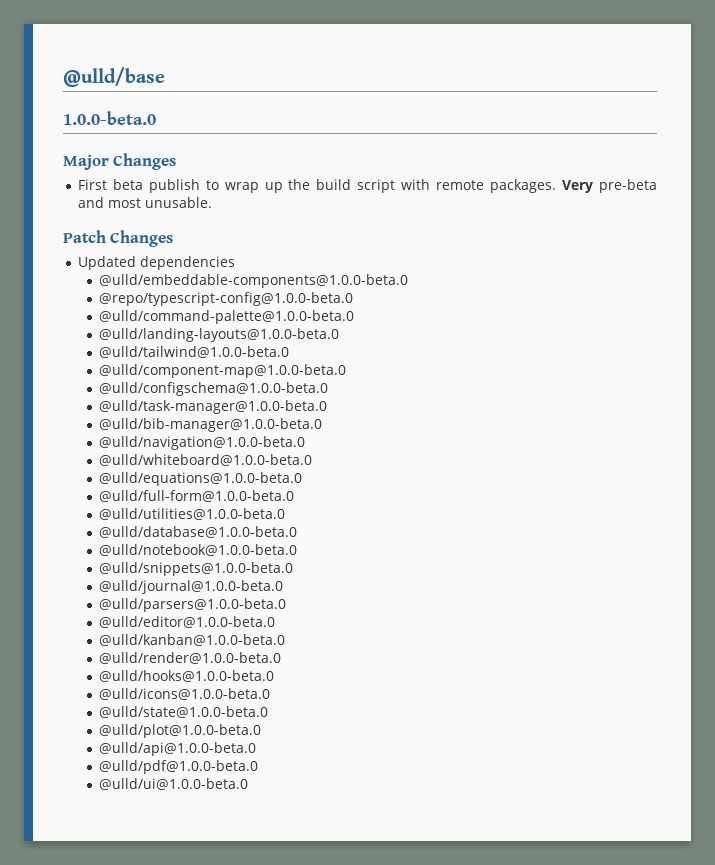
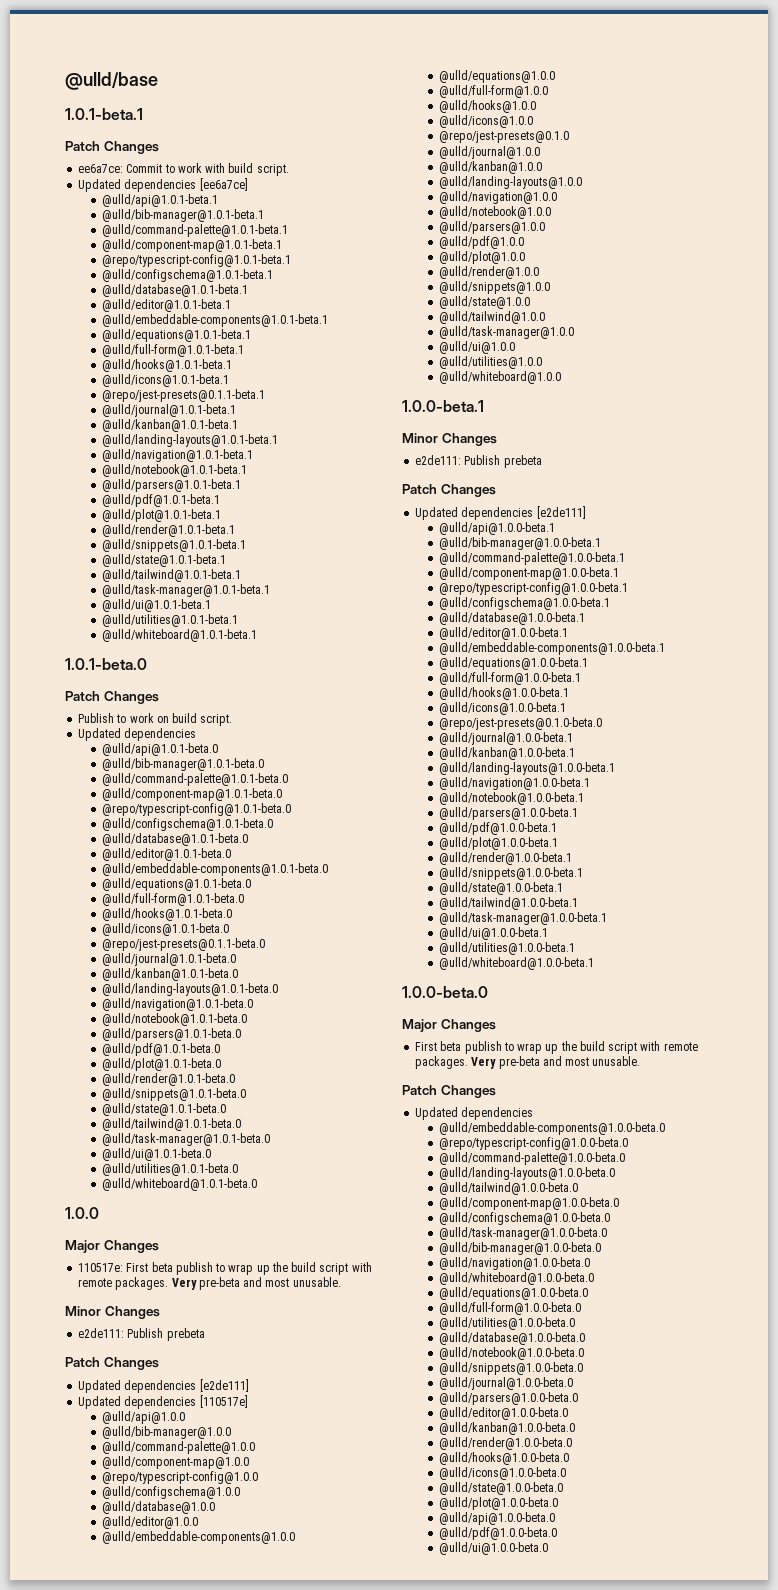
(165, 77) none -> [65,108,143,120] [65,141,159,154] [78,163,289,176] [78,178,248,192] [101,194,218,207] [101,209,264,222] [101,224,288,237] [101,239,282,252] [101,254,291,267] [101,269,273,282] [101,284,248,297] [101,299,231,312] [101,314,328,327] [101,329,251,342] [101,344,244,357] [101,359,232,372] [101,374,229,387] [101,389,265,402] [101,404,236,417] [101,419,238,432] [101,434,278,447] [101,449,253,462] [101,464,247,477] [101,479,241,492] [101,494,220,507] [101,509,221,522] [101,524,235,537] [101,539,246,552] [101,554,226,567] [101,569,241,582] [101,584,270,597] [101,599,211,612] [101,614,238,627] [101,629,257,642] [65,658,147,670] [65,691,159,704] [78,713,233,726] [78,728,197,741] [101,743,218,756] [101,758,264,771] [101,773,288,786] [101,788,282,801] [101,803,291,816] [101,818,273,831] [101,833,248,846] [101,848,231,861] [101,863,328,876] [101,878,251,891] [101,893,244,906] [101,908,232,921] [101,923,229,936] [101,938,265,951] [101,953,236,966] [101,968,238,981] [101,983,278,996] [101,998,253,1011] [101,1013,247,1026] [101,1028,241,1041] [101,1043,220,1056] [101,1058,221,1071] [101,1073,235,1086] [101,1088,246,1101] [101,1103,226,1116] [101,1118,241,1131] [101,1133,270,1146] [101,1148,211,1161] [101,1163,238,1176] [101,1178,257,1191] [65,1207,99,1219] [65,1240,159,1253] [78,1262,372,1275] [78,1277,341,1290] [65,1306,160,1319] [78,1328,205,1341] [65,1357,159,1370] [78,1379,249,1393] [78,1395,248,1409] [101,1411,185,1424] [101,1426,231,1439] [101,1441,255,1454] [101,1456,249,1469] [101,1471,258,1484] [101,1486,240,1499] [101,1501,215,1514] [101,1516,198,1529] [101,1531,295,1544] [438,70,555,83] [438,85,548,98] [438,100,536,113] [438,115,533,128] [438,131,569,143] [438,146,540,159] [438,161,542,174] [438,176,582,189] [438,191,557,204] [438,206,551,219] [438,221,545,234] [438,236,524,249] [438,251,525,264] [438,266,539,279] [438,281,550,294] [438,296,530,309] [438,311,545,324] [438,326,574,339] [438,341,515,354] [438,356,542,369] [438,371,561,384] [402,400,484,412] [402,433,497,446] [415,455,542,468] [402,484,496,497] [415,506,586,520] [438,522,555,535] [438,537,601,550] [438,552,625,565] [438,567,619,580] [438,582,628,595] [438,597,610,610] [438,612,585,625] [438,627,568,640] [438,642,665,655] [438,657,588,670] [438,672,581,685] [438,687,569,700] [438,702,566,715] [438,717,602,730] [438,732,573,745] [438,747,575,760] [438,762,615,775] [438,777,590,790] [438,792,584,805] [438,807,578,820] [438,822,557,835] [438,837,558,850] [438,852,572,865] [438,867,583,880] [438,882,563,895] [438,897,578,910] [438,912,607,925] [438,927,548,940] [438,942,575,955] [438,957,594,970] // 1.0.1-beta.1 // Patch Changes // ee6a7ce: Commit to work with build script. // Updated dependencies [ee6a7ce] // @ulld/api@1.0.1-beta.1 // @ulld/bib-manager@1.0.1-beta.1 // @ulld/command-palette@1.0.1-beta.1 // @ulld/component-map@1.0.1-beta.1 // @repo/typescript-config@1.0.1-beta.1 // @ulld/configschema@1.0.1-beta.1 // @ulld/database@1.0.1-beta.1 // @ulld/editor@1.0.1-beta.1 // @ulld/embeddable-components@1.0.1-beta.1 // @ulld/equations@1.0.1-beta.1 // @ulld/full-form@1.0.1-beta.1 // @ulld/hooks@1.0.1-beta.1 // @ulld/icons@1.0.1-beta.1 // @repo/jest-presets@0.1.1-beta.1 // @ulld/journal@1.0.1-beta.1 // @ulld/kanban@1.0.1-beta.1 // @ulld/landing-layouts@1.0.1-beta.1 // @ulld/navigation@1.0.1-beta.1 // @ulld/notebook@1.0.1-beta.1 // @ulld/parsers@1.0.1-beta.1 // @ulld/pdf@1.0.1-beta.1 // @ulld/plot@1.0.1-beta.1 // @ulld/render@1.0.1-beta.1 // @ulld/snippets@1.0.1-beta.1 // @ulld/state@1.0.1-beta.1 // @ulld/tailwind@1.0.1-beta.1 // @ulld/task-manager@1.0.1-beta.1 // @ulld/ui@1.0.1-beta.1 // @ulld/utilities@1.0.1-beta.1 // @ulld/whiteboard@1.0.1-beta.1 // 1.0.1-beta.0 // Patch Changes // Publish to work on build script. // Updated dependencies // @ulld/api@1.0.1-beta.0 // @ulld/bib-manager@1.0.1-beta.0 // @ulld/command-palette@1.0.1-beta.0 // @ulld/component-map@1.0.1-beta.0 // @repo/typescript-config@1.0.1-beta.0 // @ulld/configschema@1.0.1-beta.0 // @ulld/database@1.0.1-beta.0 // @ulld/editor@1.0.1-beta.0 // @ulld/embeddable-components@1.0.1-beta.0 // @ulld/equations@1.0.1-beta.0 // @ulld/full-form@1.0.1-beta.0 // @ulld/hooks@1.0.1-beta.0 // @ulld/icons@1.0.1-beta.0 // @repo/jest-presets@0.1.1-beta.0 // @ulld/journal@1.0.1-beta.0 // @ulld/kanban@1.0.1-beta.0 // @ulld/landing-layouts@1.0.1-beta.0 // @ulld/navigation@1.0.1-beta.0 // @ulld/notebook@1.0.1-beta.0 // @ulld/parsers@1.0.1-beta.0 // @ulld/pdf@1.0.1-beta.0 // @ulld/plot@1.0.1-beta.0 // @ulld/render@1.0.1-beta.0 // @ulld/snippets@1.0.1-beta.0 // @ulld/state@1.0.1-beta.0 // @ulld/tailwind@1.0.1-beta.0 // @ulld/task-manager@1.0.1-beta.0 // @ulld/ui@1.0.1-beta.0 // @ulld/utilities@1.0.1-beta.0 // @ulld/whiteboard@1.0.1-beta.0 // 1.0.0 // Major Changes // 110517e: First beta publish to wrap up the build script with remote packages. Very pre-beta and most unusable. // Minor Changes // e2de111: Publish prebeta // Patch Changes // Updated dependencies [e2de111] // Updated dependencies [110517e] // @ulld/api@1.0.0 // @ulld/bib-manager@1.0.0 // @ulld/command-palette@1.0.0 // @ulld/component-map@1.0.0 // @repo/typescript-config@1.0.0 // @ulld/configschema@1.0.0 // @ulld/database@1.0.0 // @ulld/editor@1.0.0 // @ulld/embeddable-components@1.0.0 // @ulld/equations@1.0.0 // @ulld/full-form@1.0.0 // @ulld/hooks@1.0.0 // @ulld/icons@1.0.0 // @repo/jest-presets@0.1.0 // @ulld/journal@1.0.0 // @ulld/kanban@1.0.0 // @ulld/landing-layouts@1.0.0 // @ulld/navigation@1.0.0 // @ulld/notebook@1.0.0 // @ulld/parsers@1.0.0 // @ulld/pdf@1.0.0 // @ulld/plot@1.0.0 // @ulld/render@1.0.0 // @ulld/snippets@1.0.0 // @ulld/state@1.0.0 // @ulld/tailwind@1.0.0 // @ulld/task-manager@1.0.0 // @ulld/ui@1.0.0 // @ulld/utilities@1.0.0 // @ulld/whiteboard@1.0.0 // 1.0.0-beta.1 // Minor Changes // e2de111: Publish prebeta // Patch Changes // Updated dependencies [e2de111] // @ulld/api@1.0.0-beta.1 // @ulld/bib-manager@1.0.0-beta.1 // @ulld/command-palette@1.0.0-beta.1 // @ulld/component-map@1.0.0-beta.1 // @repo/typescript-config@1.0.0-beta.1 // @ulld/configschema@1.0.0-beta.1 // @ulld/database@1.0.0-beta.1 // @ulld/editor@1.0.0-beta.1 // @ulld/embeddable-components@1.0.0-beta.1 // @ulld/equations@1.0.0-beta.1 // @ulld/full-form@1.0.0-beta.1 // @ulld/hooks@1.0.0-beta.1 // @ulld/icons@1.0.0-beta.1 // @repo/jest-presets@0.1.0-beta.0 // @ulld/journal@1.0.0-beta.1 // @ulld/kanban@1.0.0-beta.1 // @ulld/landing-layouts@1.0.0-beta.1 // @ulld/navigation@1.0.0-beta.1 // @ulld/notebook@1.0.0-beta.1 // @ulld/parsers@1.0.0-beta.1 // @ulld/pdf@1.0.0-beta.1 // @ulld/plot@1.0.0-beta.1 // @ulld/render@1.0.0-beta.1 // @ulld/snippets@1.0.0-beta.1 // @ulld/state@1.0.0-beta.1 // @ulld/tailwind@1.0.0-beta.1 // @ulld/task-manager@1.0.0-beta.1 // @ulld/ui@1.0.0-beta.1 // @ulld/utilities@1.0.0-beta.1 // @ulld/whiteboard@1.0.0-beta.1

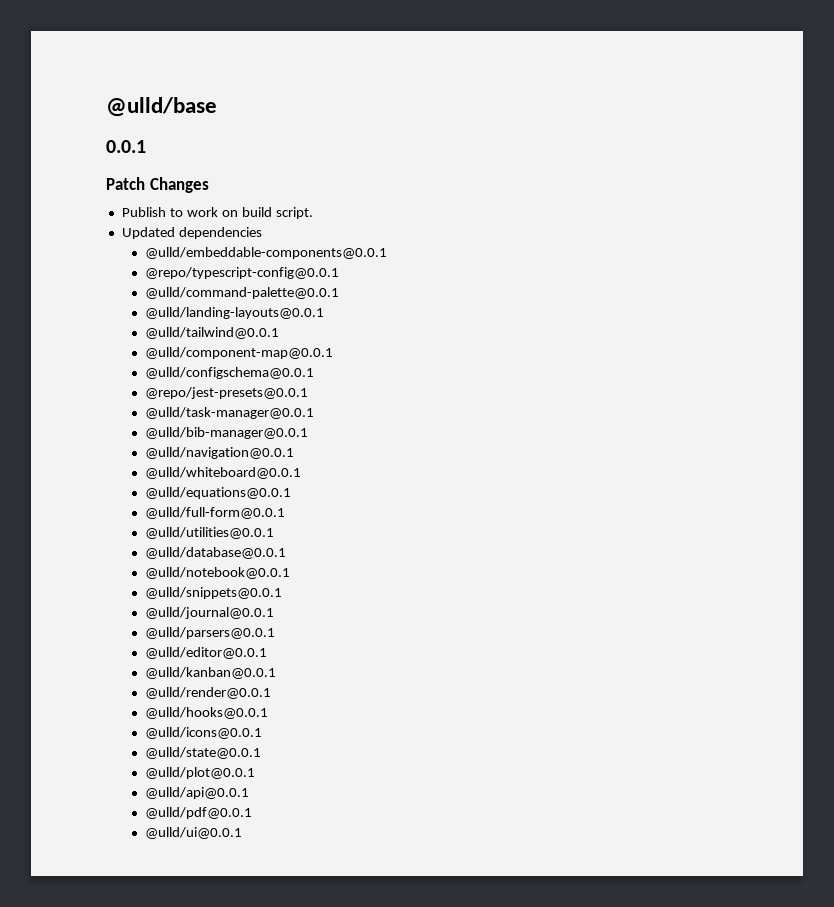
[65,108,143,120] [65,141,159,154] [78,163,289,176] [78,178,248,192] [101,194,218,207] [101,209,264,222] [101,224,288,237] [101,239,282,252] [101,254,291,267] [101,269,273,282] [101,284,248,297] [101,299,231,312] [101,314,328,327] [101,329,251,342] [101,344,244,357] [101,359,232,372] [101,374,229,387] [101,389,265,402] [101,404,236,417] [101,419,238,432] [101,434,278,447] [101,449,253,462] [101,464,247,477] [101,479,241,492] [101,494,220,507] [101,509,221,522] [101,524,235,537] [101,539,246,552] [101,554,226,567] [101,569,241,582] [101,584,270,597] [101,599,211,612] [101,614,238,627] [101,629,257,642] [65,658,147,670] 1.0.1-beta.1 // Patch Changes // ee6a7ce: Commit to work with build script. // Updated dependencies [ee6a7ce] // @ulld/api@1.0.1-beta.1 // @ulld/bib-manager@1.0.1-beta.1 // @ulld/command-palette@1.0.1-beta.1 // @ulld/component-map@1.0.1-beta.1 // @repo/typescript-config@1.0.1-beta.1 // @ulld/configschema@1.0.1-beta.1 // @ulld/database@1.0.1-beta.1 // @ulld/editor@1.0.1-beta.1 // @ulld/embeddable-components@1.0.1-beta.1 // @ulld/equations@1.0.1-beta.1 // @ulld/full-form@1.0.1-beta.1 // @ulld/hooks@1.0.1-beta.1 // @ulld/icons@1.0.1-beta.1 // @repo/jest-presets@0.1.1-beta.1 // @ulld/journal@1.0.1-beta.1 // @ulld/kanban@1.0.1-beta.1 // @ulld/landing-layouts@1.0.1-beta.1 // @ulld/navigation@1.0.1-beta.1 // @ulld/notebook@1.0.1-beta.1 // @ulld/parsers@1.0.1-beta.1 // @ulld/pdf@1.0.1-beta.1 // @ulld/plot@1.0.1-beta.1 // @ulld/render@1.0.1-beta.1 // @ulld/snippets@1.0.1-beta.1 // @ulld/state@1.0.1-beta.1 // @ulld/tailwind@1.0.1-beta.1 // @ulld/task-manager@1.0.1-beta.1 // @ulld/ui@1.0.1-beta.1 // @ulld/utilities@1.0.1-beta.1 // @ulld/whiteboard@1.0.1-beta.1 // 1.0.1-beta.0 -> [106,140,146,153] 0.0.1
[101,743,218,756] [101,758,264,771] [101,773,288,786] [101,788,282,801] [101,803,291,816] [101,818,273,831] [101,833,248,846] [101,848,231,861] [101,863,328,876] [101,878,251,891] [101,893,244,906] [101,908,232,921] [101,923,229,936] [101,938,265,951] [101,953,236,966] [101,968,238,981] [101,983,278,996] [101,998,253,1011] [101,1013,247,1026] [101,1028,241,1041] [101,1043,220,1056] [101,1058,221,1071] [101,1073,235,1086] [101,1088,246,1101] [101,1103,226,1116] [101,1118,241,1131] [101,1133,270,1146] [101,1148,211,1161] [101,1163,238,1176] [101,1178,257,1191] [65,1207,99,1219] [65,1240,159,1253] [78,1262,372,1275] [78,1277,341,1290] [65,1306,160,1319] [78,1328,205,1341] [65,1357,159,1370] [78,1379,249,1393] [78,1395,248,1409] [101,1411,185,1424] [101,1426,231,1439] [101,1441,255,1454] [101,1456,249,1469] [101,1471,258,1484] [101,1486,240,1499] [101,1501,215,1514] [101,1516,198,1529] [101,1531,295,1544] [438,70,555,83] [438,85,548,98] [438,100,536,113] [438,115,533,128] [438,131,569,143] [438,146,540,159] [438,161,542,174] [438,176,582,189] [438,191,557,204] [438,206,551,219] [438,221,545,234] [438,236,524,249] [438,251,525,264] [438,266,539,279] [438,281,550,294] [438,296,530,309] [438,311,545,324] [438,326,574,339] [438,341,515,354] [438,356,542,369] [438,371,561,384] [402,400,484,412] [402,433,497,446] [415,455,542,468] [402,484,496,497] [415,506,586,520] [438,522,555,535] [438,537,601,550] [438,552,625,565] [438,567,619,580] [438,582,628,595] [438,597,610,610] [438,612,585,625] [438,627,568,640] [438,642,665,655] [438,657,588,670] [438,672,581,685] [438,687,569,700] [438,702,566,715] [438,717,602,730] [438,732,573,745] [438,747,575,760] [438,762,615,775] [438,777,590,790] [438,792,584,805] [438,807,578,820] [438,822,557,835] [438,837,558,850] [438,852,572,865] [438,867,583,880] [438,882,563,895] [438,897,578,910] [438,912,607,925] [438,927,548,940] [438,942,575,955] [438,957,594,970] [402,986,488,998] [402,1019,496,1032] [415,1041,698,1054] [415,1056,641,1069] [402,1085,496,1098] [415,1107,534,1120] [438,1122,665,1135] [438,1137,628,1150] [438,1152,625,1165] [438,1167,615,1180] [438,1182,578,1195] [438,1197,619,1210] [438,1212,610,1225] [438,1227,607,1240] [438,1242,601,1255] [438,1257,590,1270] [438,1272,594,1285] [438,1287,588,1300] [438,1302,581,1315] [438,1317,575,1330] [438,1332,585,1345] [438,1347,584,1360] [438,1362,583,1375] [438,1377,573,1390] [438,1392,578,1405] [438,1407,568,1420] [438,1422,575,1435] [438,1437,572,1450] [438,1452,569,1465] [438,1467,566,1480] [438,1482,563,1495] [438,1497,558,1510] [438,1512,555,1525] [438,1527,557,1540] [438,1542,548,1555] @ulld/api@1.0.1-beta.0 // @ulld/bib-manager@1.0.1-beta.0 // @ulld/command-palette@1.0.1-beta.0 // @ulld/component-map@1.0.1-beta.0 // @repo/typescript-config@1.0.1-beta.0 // @ulld/configschema@1.0.1-beta.0 // @ulld/database@1.0.1-beta.0 // @ulld/editor@1.0.1-beta.0 // @ulld/embeddable-components@1.0.1-beta.0 // @ulld/equations@1.0.1-beta.0 // @ulld/full-form@1.0.1-beta.0 // @ulld/hooks@1.0.1-beta.0 // @ulld/icons@1.0.1-beta.0 // @repo/jest-presets@0.1.1-beta.0 // @ulld/journal@1.0.1-beta.0 // @ulld/kanban@1.0.1-beta.0 // @ulld/landing-layouts@1.0.1-beta.0 // @ulld/navigation@1.0.1-beta.0 // @ulld/notebook@1.0.1-beta.0 // @ulld/parsers@1.0.1-beta.0 // @ulld/pdf@1.0.1-beta.0 // @ulld/plot@1.0.1-beta.0 // @ulld/render@1.0.1-beta.0 // @ulld/snippets@1.0.1-beta.0 // @ulld/state@1.0.1-beta.0 // @ulld/tailwind@1.0.1-beta.0 // @ulld/task-manager@1.0.1-beta.0 // @ulld/ui@1.0.1-beta.0 // @ulld/utilities@1.0.1-beta.0 // @ulld/whiteboard@1.0.1-beta.0 // 1.0.0 // Major Changes // 110517e: First beta publish to wrap up the build script with remote packages. Very pre-beta and most unusable. // Minor Changes // e2de111: Publish prebeta // Patch Changes // Updated dependencies [e2de111] // Updated dependencies [110517e] // @ulld/api@1.0.0 // @ulld/bib-manager@1.0.0 // @ulld/command-palette@1.0.0 // @ulld/component-map@1.0.0 // @repo/typescript-config@1.0.0 // @ulld/configschema@1.0.0 // @ulld/database@1.0.0 // @ulld/editor@1.0.0 // @ulld/embeddable-components@1.0.0 // @ulld/equations@1.0.0 // @ulld/full-form@1.0.0 // @ulld/hooks@1.0.0 // @ulld/icons@1.0.0 // @repo/jest-presets@0.1.0 // @ulld/journal@1.0.0 // @ulld/kanban@1.0.0 // @ulld/landing-layouts@1.0.0 // @ulld/navigation@1.0.0 // @ulld/notebook@1.0.0 // @ulld/parsers@1.0.0 // @ulld/pdf@1.0.0 // @ulld/plot@1.0.0 // @ulld/render@1.0.0 // @ulld/snippets@1.0.0 // @ulld/state@1.0.0 // @ulld/tailwind@1.0.0 // @ulld/task-manager@1.0.0 // @ulld/ui@1.0.0 // @ulld/utilities@1.0.0 // @ulld/whiteboard@1.0.0 // 1.0.0-beta.1 // Minor Changes // e2de111: Publish prebeta // Patch Changes // Updated dependencies [e2de111] // @ulld/api@1.0.0-beta.1 // @ulld/bib-manager@1.0.0-beta.1 // @ulld/command-palette@1.0.0-beta.1 // @ulld/component-map@1.0.0-beta.1 // @repo/typescript-config@1.0.0-beta.1 // @ulld/configschema@1.0.0-beta.1 // @ulld/database@1.0.0-beta.1 // @ulld/editor@1.0.0-beta.1 // @ulld/embeddable-components@1.0.0-beta.1 // @ulld/equations@1.0.0-beta.1 // @ulld/full-form@1.0.0-beta.1 // @ulld/hooks@1.0.0-beta.1 // @ulld/icons@1.0.0-beta.1 // @repo/jest-presets@0.1.0-beta.0 // @ulld/journal@1.0.0-beta.1 // @ulld/kanban@1.0.0-beta.1 // @ulld/landing-layouts@1.0.0-beta.1 // @ulld/navigation@1.0.0-beta.1 // @ulld/notebook@1.0.0-beta.1 // @ulld/parsers@1.0.0-beta.1 // @ulld/pdf@1.0.0-beta.1 // @ulld/plot@1.0.0-beta.1 // @ulld/render@1.0.0-beta.1 // @ulld/snippets@1.0.0-beta.1 // @ulld/state@1.0.0-beta.1 // @ulld/tailwind@1.0.0-beta.1 // @ulld/task-manager@1.0.0-beta.1 // @ulld/ui@1.0.0-beta.1 // @ulld/utilities@1.0.0-beta.1 // @ulld/whiteboard@1.0.0-beta.1 // 1.0.0-beta.0 // Major Changes // First beta publish to wrap up the build script with remote packages. Very pre-beta and most unusable. // Patch Changes // Updated dependencies // @ulld/embeddable-components@1.0.0-beta.0 // @repo/typescript-config@1.0.0-beta.0 // @ulld/command-palette@1.0.0-beta.0 // @ulld/landing-layouts@1.0.0-beta.0 // @ulld/tailwind@1.0.0-beta.0 // @ulld/component-map@1.0.0-beta.0 // @ulld/configschema@1.0.0-beta.0 // @ulld/task-manager@1.0.0-beta.0 // @ulld/bib-manager@1.0.0-beta.0 // @ulld/navigation@1.0.0-beta.0 // @ulld/whiteboard@1.0.0-beta.0 // @ulld/equations@1.0.0-beta.0 // @ulld/full-form@1.0.0-beta.0 // @ulld/utilities@1.0.0-beta.0 // @ulld/database@1.0.0-beta.0 // @ulld/notebook@1.0.0-beta.0 // @ulld/snippets@1.0.0-beta.0 // @ulld/journal@1.0.0-beta.0 // @ulld/parsers@1.0.0-beta.0 // @ulld/editor@1.0.0-beta.0 // @ulld/kanban@1.0.0-beta.0 // @ulld/render@1.0.0-beta.0 // @ulld/hooks@1.0.0-beta.0 // @ulld/icons@1.0.0-beta.0 // @ulld/state@1.0.0-beta.0 // @ulld/plot@1.0.0-beta.0 // @ulld/api@1.0.0-beta.0 // @ulld/pdf@1.0.0-beta.0 // @ulld/ui@1.0.0-beta.0 -> [145,247,388,259] [145,267,340,279] [145,287,340,299] [145,307,325,319] [145,327,280,339] [145,347,334,359] [145,367,315,379] [145,387,309,399] [145,407,315,419] [145,427,309,439] [145,447,295,459] [145,467,302,479] [145,487,292,499] [145,507,286,519] [145,527,275,539] [145,547,287,559] [145,567,291,579] [145,587,283,599] [145,607,275,619] [145,627,276,639] [145,647,268,659] [145,667,277,679] [145,687,272,699] [145,707,269,719] [145,727,263,739] [145,747,262,759] [145,767,256,779] [145,787,250,799] [145,807,253,819] [145,827,243,839] @ulld/embeddable-components@0.0.1 // @repo/typescript-config@0.0.1 // @ulld/command-palette@0.0.1 // @ulld/landing-layouts@0.0.1 // @ulld/tailwind@0.0.1 // @ulld/component-map@0.0.1 // @ulld/configschema@0.0.1 // @repo/jest-presets@0.0.1 // @ulld/task-manager@0.0.1 // @ulld/bib-manager@0.0.1 // @ulld/navigation@0.0.1 // @ulld/whiteboard@0.0.1 // @ulld/equations@0.0.1 // @ulld/full-form@0.0.1 // @ulld/utilities@0.0.1 // @ulld/database@0.0.1 // @ulld/notebook@0.0.1 // @ulld/snippets@0.0.1 // @ulld/journal@0.0.1 // @ulld/parsers@0.0.1 // @ulld/editor@0.0.1 // @ulld/kanban@0.0.1 // @ulld/render@0.0.1 // @ulld/hooks@0.0.1 // @ulld/icons@0.0.1 // @ulld/state@0.0.1 // @ulld/plot@0.0.1 // @ulld/api@0.0.1 // @ulld/pdf@0.0.1 // @ulld/ui@0.0.1

